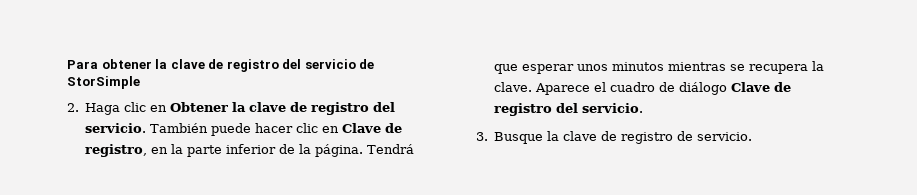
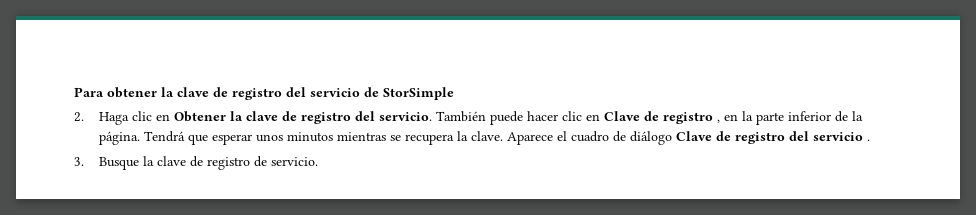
[85,144,148,157] registro, -> [663,112,721,124] registro ,
[582,103,644,113] servicio. -> [813,132,871,141] servicio .

